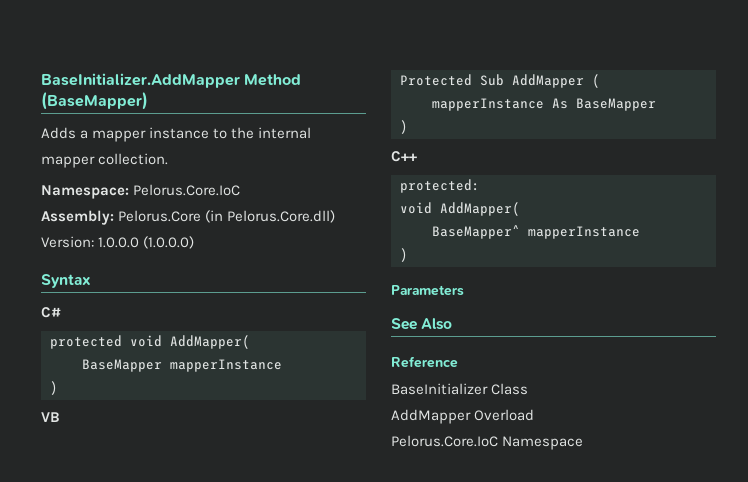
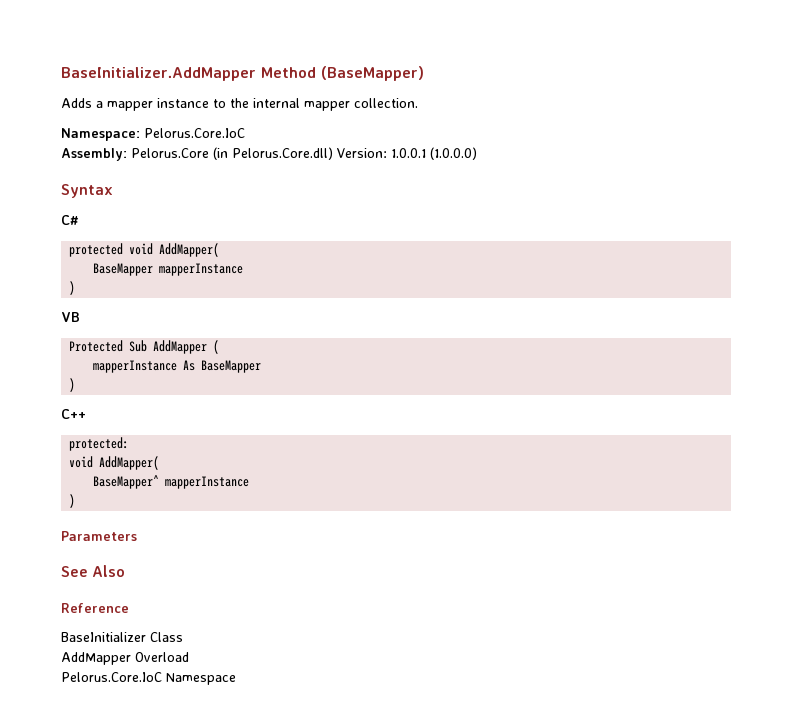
[98,237,140,248] 1.0.0.0 -> [391,148,426,158] 1.0.0.1

